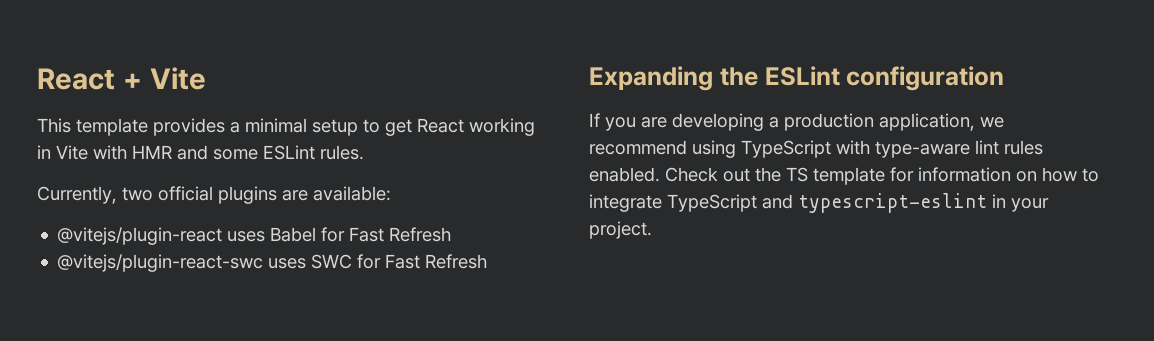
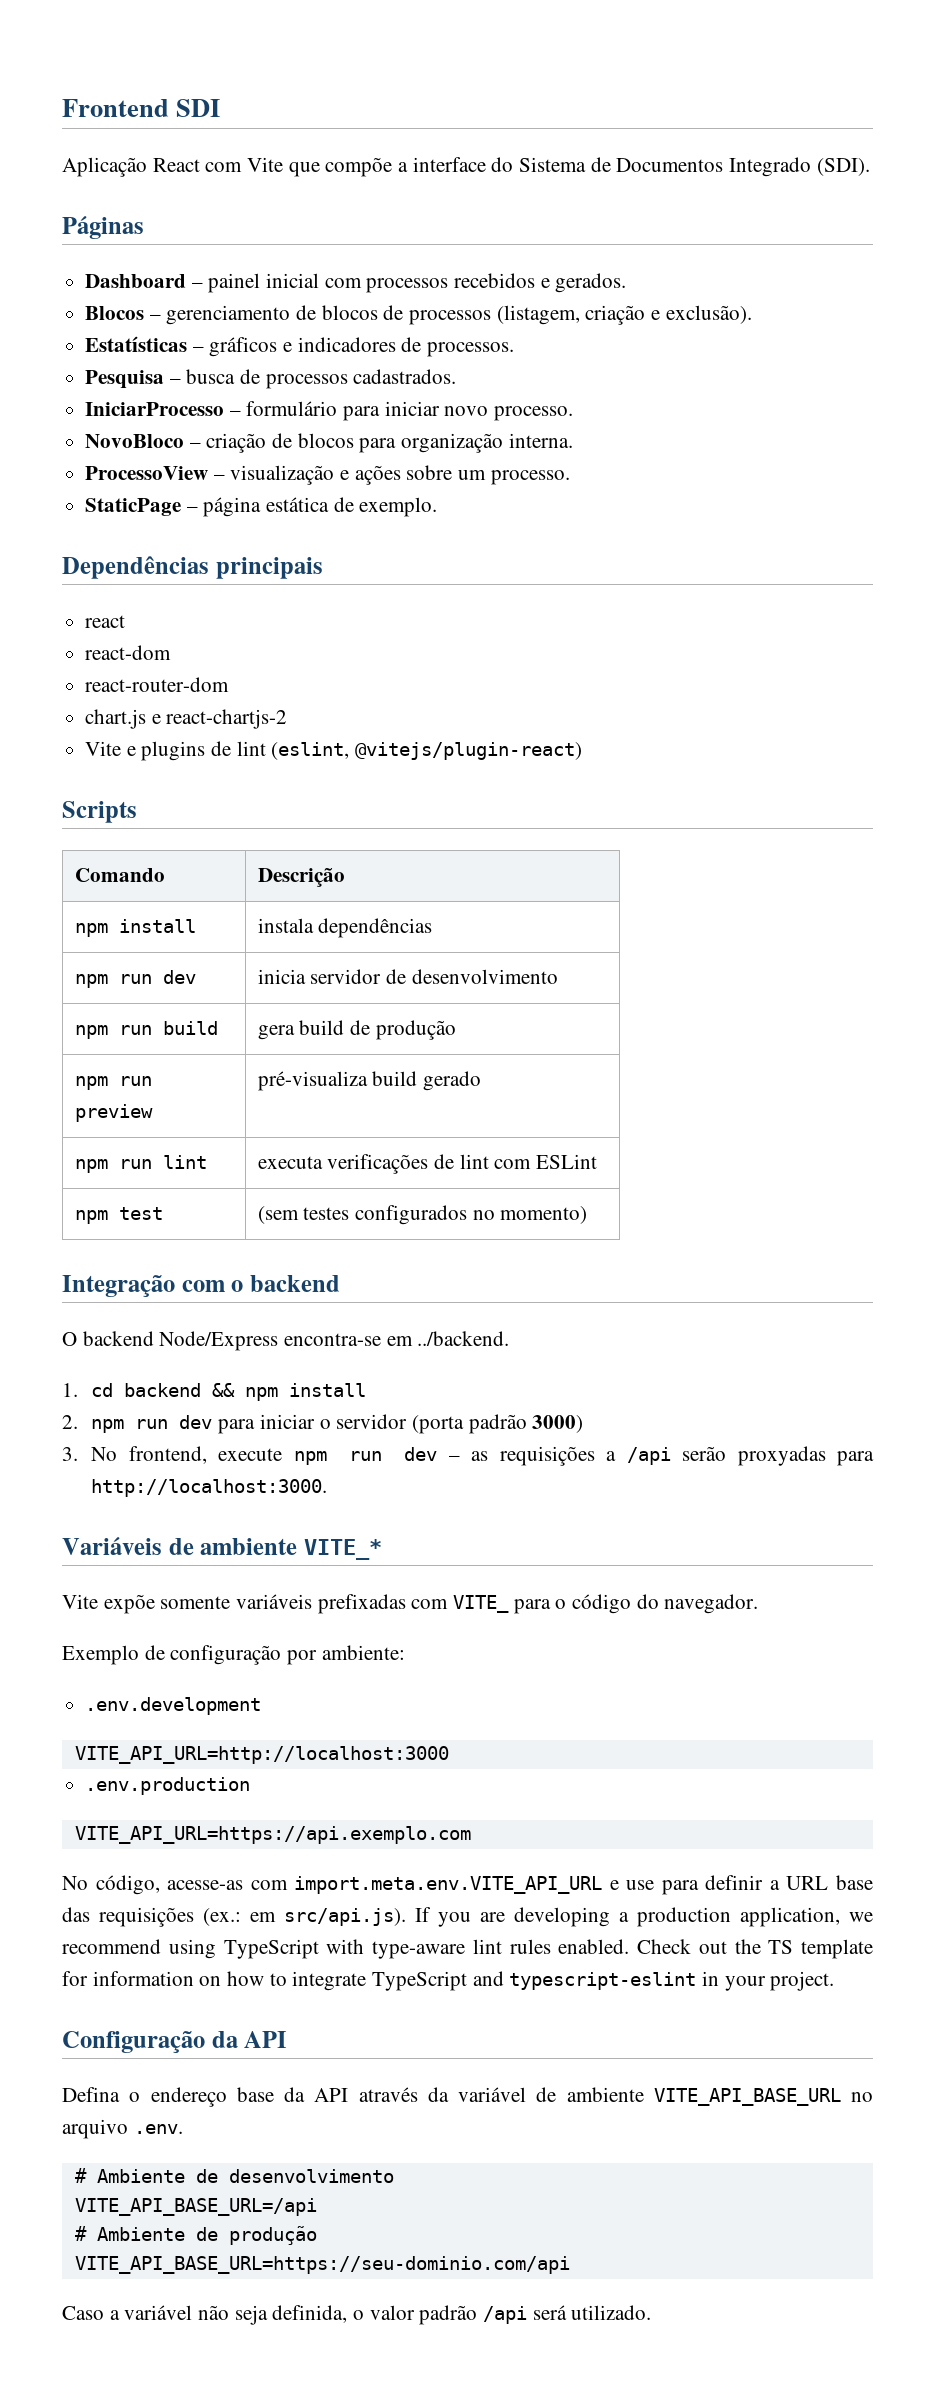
[37,67,206,90] [37,118,535,136] [37,145,364,160] [37,186,391,204] [57,227,452,245] [57,254,488,272] [589,66,1005,91] React + Vite // This template provides a minimal setup to get React working in Vite with HMR and some ESLint rules. // Currently, two official plugins are available: // @vitejs/plugin-react uses Babel for Fast Refresh // @vitejs/plugin-react-swc uses SWC for Fast Refresh // Expanding the ESLint configuration // -> [62,99,221,117] [62,157,870,177] [62,216,144,239] [85,273,627,293] [85,305,752,325] [85,336,515,357] [85,369,457,389] [85,401,574,421] [85,433,573,453] [85,465,570,485] [85,497,438,517] [62,556,323,579] [85,615,126,628] [85,645,172,660] [85,677,230,692] [85,709,288,729] [85,741,583,761] [62,801,137,823] [74,868,165,882] [257,868,345,887] [74,919,196,937] [257,918,433,938] [74,970,196,988] [257,969,558,984] [74,1021,218,1039] [257,1020,456,1040] [74,1076,152,1090] [74,1104,153,1122] [257,1071,481,1091] [74,1155,207,1173] [257,1154,597,1174] [74,1207,163,1224] [257,1205,588,1225] [62,1275,340,1298] [62,1331,510,1351] [62,1383,367,1401] [62,1414,584,1434] [62,1446,874,1466] [91,1479,328,1497] [62,1537,382,1560] [62,1594,759,1614] [62,1645,405,1665] [85,1697,262,1715] [74,1746,449,1764] [85,1777,251,1795] [74,1826,471,1844] [62,1875,873,1895] [62,1907,406,1927] Frontend SDI // Aplicação React com Vite que compõe a interface do Sistema de Documentos Integrado (SDI). // Páginas // Dashboard – painel inicial com processos recebidos e gerados. // Blocos – gerenciamento de blocos de processos (listagem, criação e exclusão). // Estatísticas – gráficos e indicadores de processos. // Pesquisa – busca de processos cadastrados. // IniciarProcesso – formulário para iniciar novo processo. // NovoBloco – criação de blocos para organização interna. // ProcessoView – visualização e ações sobre um processo. // StaticPage – página estática de exemplo. // Dependências principais // react // react-dom // react-router-dom // chart.js e react-chartjs-2 // Vite e plugins de lint (eslint, @vitejs/plugin-react) // Scripts // Comando | Descrição // npm install | instala dependências // npm run dev | inicia servidor de desenvolvimento // npm run build | gera build de produção // npm run preview | pré-visualiza build gerado // npm run lint | executa verificações de lint com ESLint // npm test | (sem testes configurados no momento) // Integração com o backend // O backend Node/Express encontra-se em ../backend. // 1. cd backend && npm install // 2. npm run dev para iniciar o servidor (porta padrão 3000) // 3. No frontend, execute npm run dev – as requisições a /api serão proxyadas para http://localhost:3000. // Variáveis de ambiente VITE_* // Vite expõe somente variáveis prefixadas com VITE_ para o código do navegador. // Exemplo de configuração por ambiente: // .env.development // VITE_API_URL=http://localhost:3000 // .env.production // VITE_API_URL=https://api.exemplo.com // No código, acesse-as com import.meta.env.VITE_API_URL e use para definir a URL base das requisições (ex.: em src/api.js).
(652, 230) none -> [62,2031,288,2054] [62,2087,873,2107] [62,2119,183,2139] [74,2168,394,2183] [74,2198,317,2216] [74,2226,317,2245] [74,2256,570,2274] [62,2305,652,2325] // Configuração da API // Defina o endereço base da API através da variável de ambiente VITE_API_BASE_URL no arquivo .env. // # Ambiente de desenvolvimento // VITE_API_BASE_URL=/api // # Ambiente de produção // VITE_API_BASE_URL=https://seu-dominio.com/api // Caso a variável não seja definida, o valor padrão /api será utilizado.

